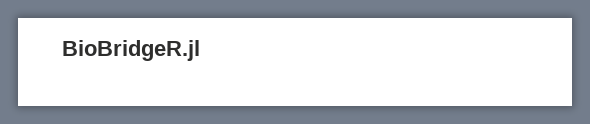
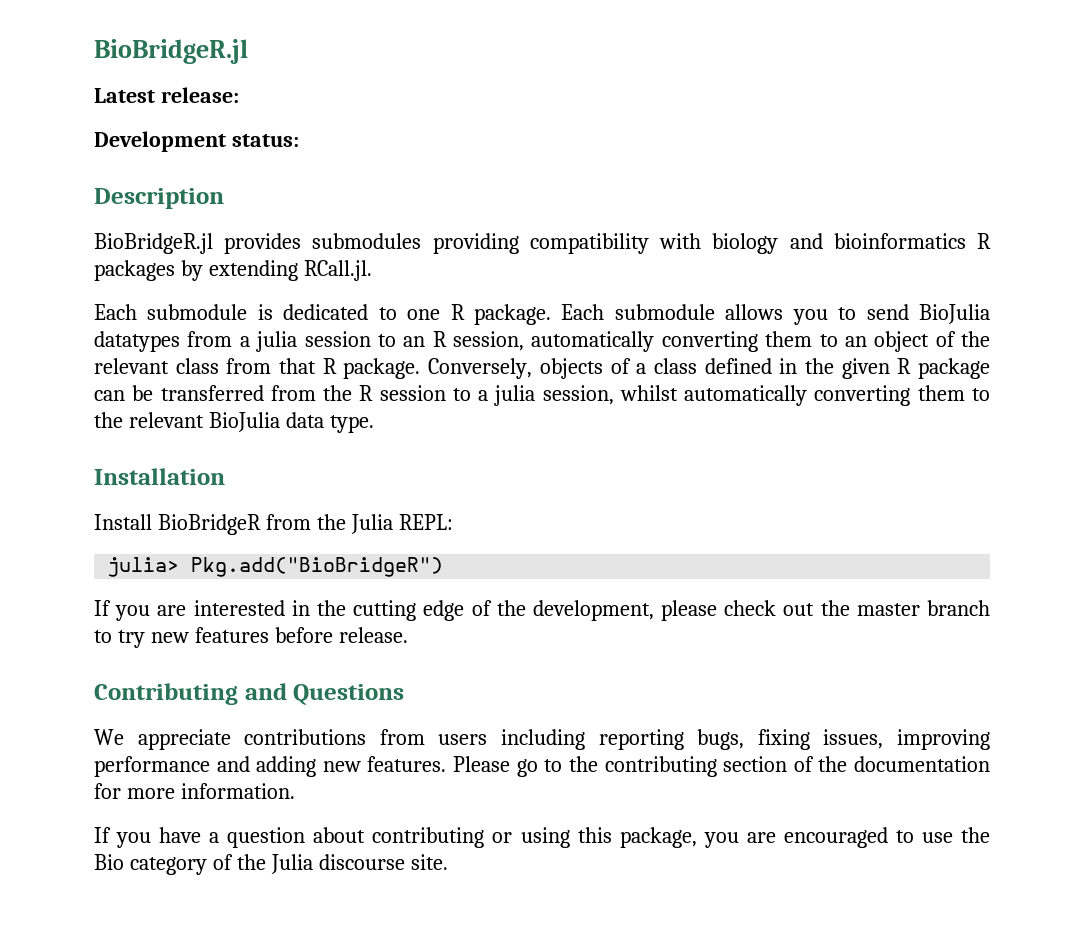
[62,40,200,61] BioBridgeR.jl -> [94,39,248,64] [94,87,239,103] [94,131,299,152] [94,188,224,209] [94,233,991,254] [94,260,372,281] [94,304,991,325] [94,331,990,352] [94,358,990,379] [94,385,990,406] [94,412,374,433] [94,468,225,485] [94,514,453,535] [107,557,444,577] [94,600,990,621] [94,627,408,648] [94,683,405,705] [94,729,991,750] [94,756,991,777] [94,783,295,799] [94,827,990,848] [94,854,448,875] BioBridgeR.jl // Latest release: // Development status: // Description // BioBridgeR.jl provides submodules providing compatibility with biology and bioinformatics R packages by extending RCall.jl. // Each submodule is dedicated to one R package. Each submodule allows you to send BioJulia datatypes from a julia session to an R session, automatically converting them to an object of the relevant class from that R package. Conversely, objects of a class defined in the given R package can be transferred from the R session to a julia session, whilst automatically converting them to the relevant BioJulia data type. // Installation // Install BioBridgeR from the Julia REPL: // julia> Pkg.add("BioBridgeR") // If you are interested in the cutting edge of the development, please check out the master branch to try new features before release. // Contributing and Questions // We appreciate contributions from users including reporting bugs, fixing issues, improving performance and adding new features. Please go to the contributing section of the documentation for more information. // If you have a question about contributing or using this package, you are encouraged to use the Bio category of the Julia discourse site.

